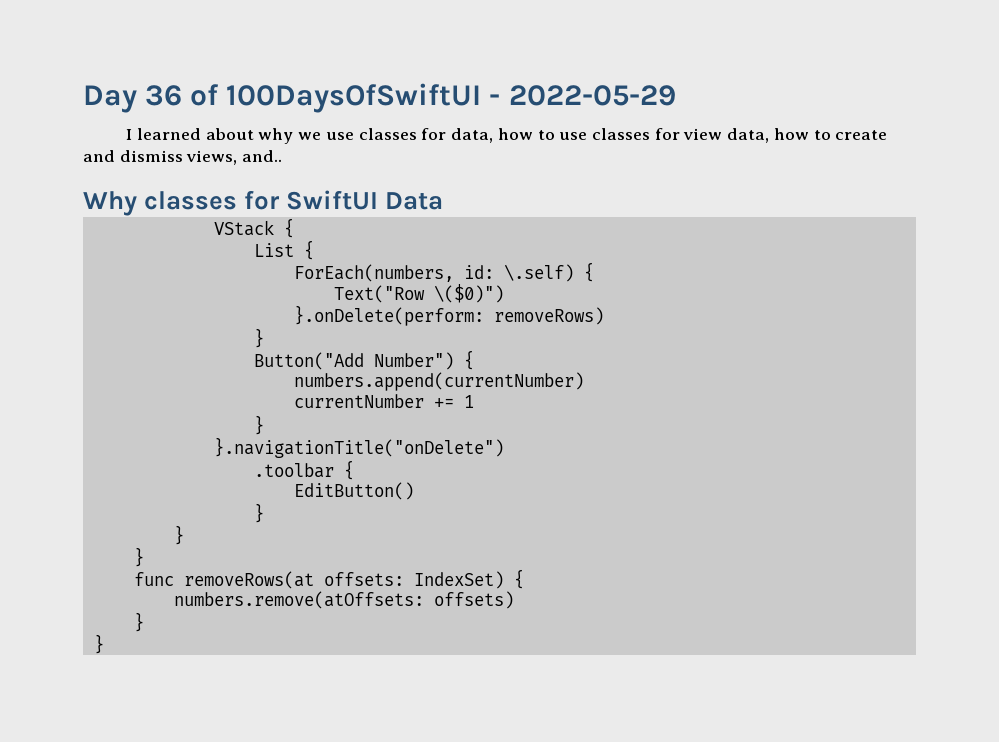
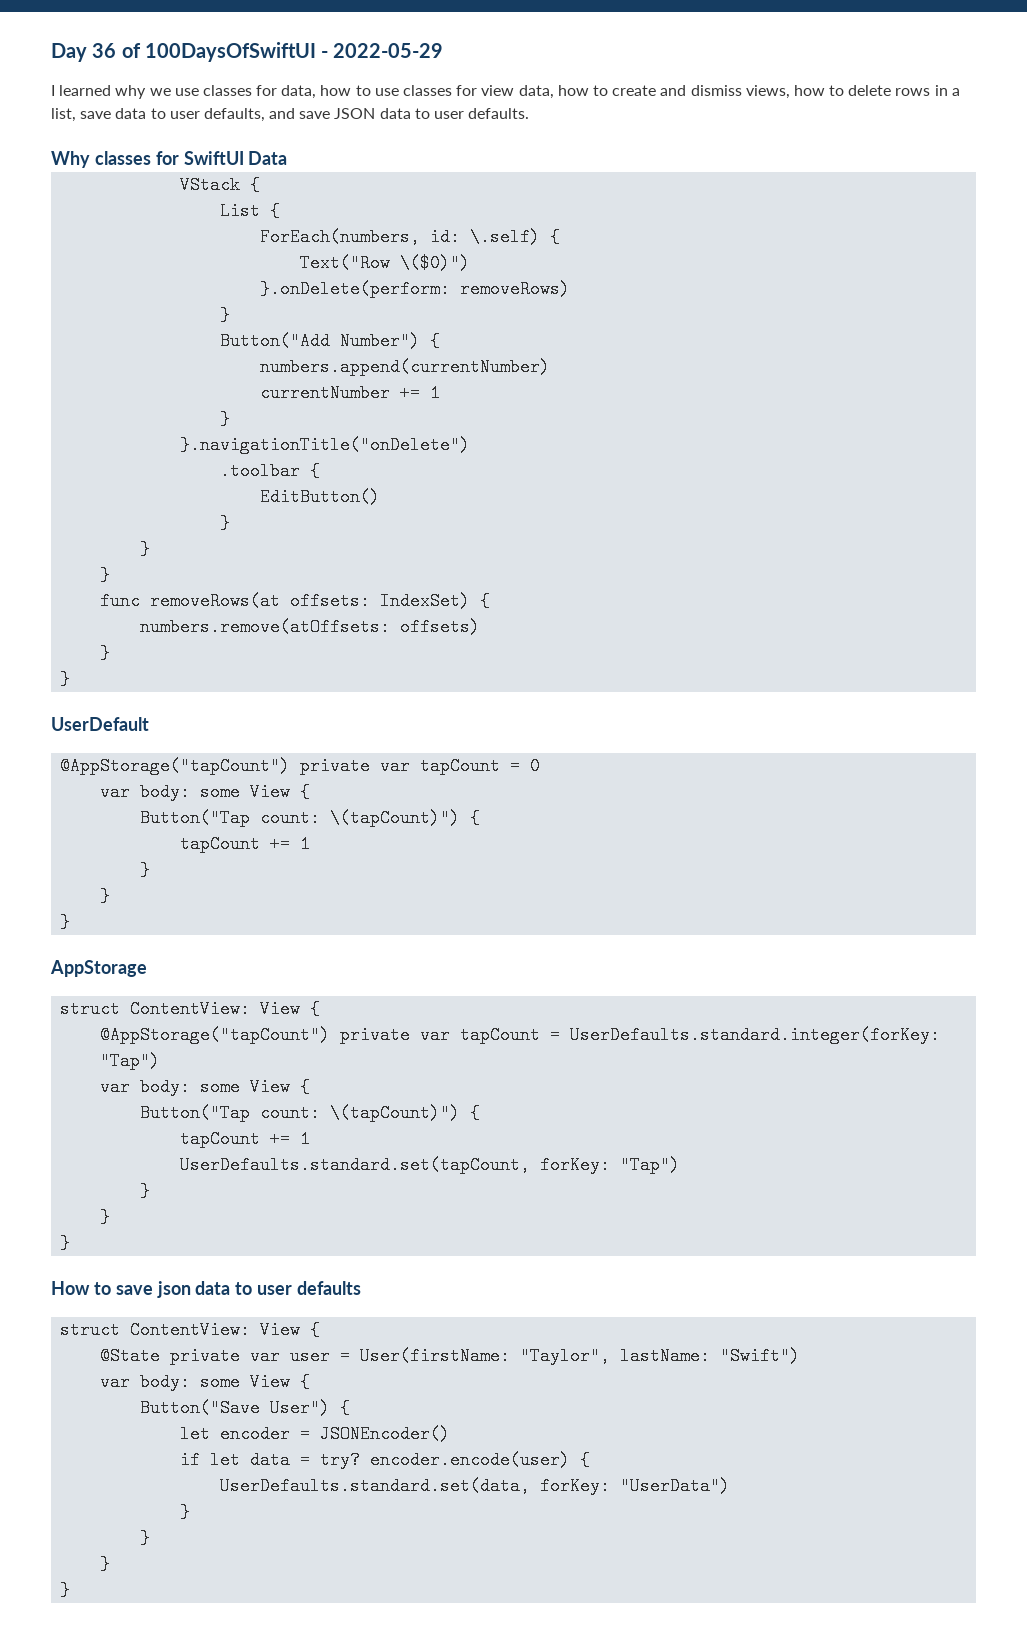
[205,128,254,140] about -> (112, 90) none
[242,150,283,162] and.. -> [793,85,960,96] [51,108,530,122] how to delete rows in a list, save data to user defaults, and save JSON data to user defaults.
(104, 644) none -> [51,717,149,731] [60,757,541,775] [100,783,311,801] [140,809,481,827] [180,835,311,853] [140,861,151,879] [100,887,111,905] [60,913,71,931] [50,960,147,977] [60,1000,321,1018] [100,1026,941,1044] [100,1052,161,1070] [100,1078,311,1096] [140,1104,481,1122] [180,1130,311,1148] [180,1156,681,1174] [140,1182,151,1200] [100,1208,111,1226] [60,1234,71,1252] [51,1281,362,1298] [60,1321,321,1339] [100,1347,801,1365] [100,1373,311,1391] [140,1399,351,1417] [180,1425,451,1443] [180,1451,591,1469] [220,1477,731,1495] [180,1503,191,1521] [140,1529,151,1547] [100,1555,111,1573] [60,1581,71,1599] // UserDefault // @AppStorage("tapCount") private var tapCount = 0 // var body: some View { // Button("Tap count: \(tapCount)") { // tapCount += 1 // } // } // } // AppStorage // struct ContentView: View { // @AppStorage("tapCount") private var tapCount = UserDefaults.standard.integer(forKey: "Tap") // var body: some View { // Button("Tap count: \(tapCount)") { // tapCount += 1 // UserDefaults.standard.set(tapCount, forKey: "Tap") // } // } // } // How to save json data to user defaults // struct ContentView: View { // @State private var user = User(firstName: "Taylor", lastName: "Swift") // var body: some View { // Button("Save User") { // let encoder = JSONEncoder() // if let data = try? encoder.encode(user) { // UserDefaults.standard.set(data, forKey: "UserData") // } // } // } // }

